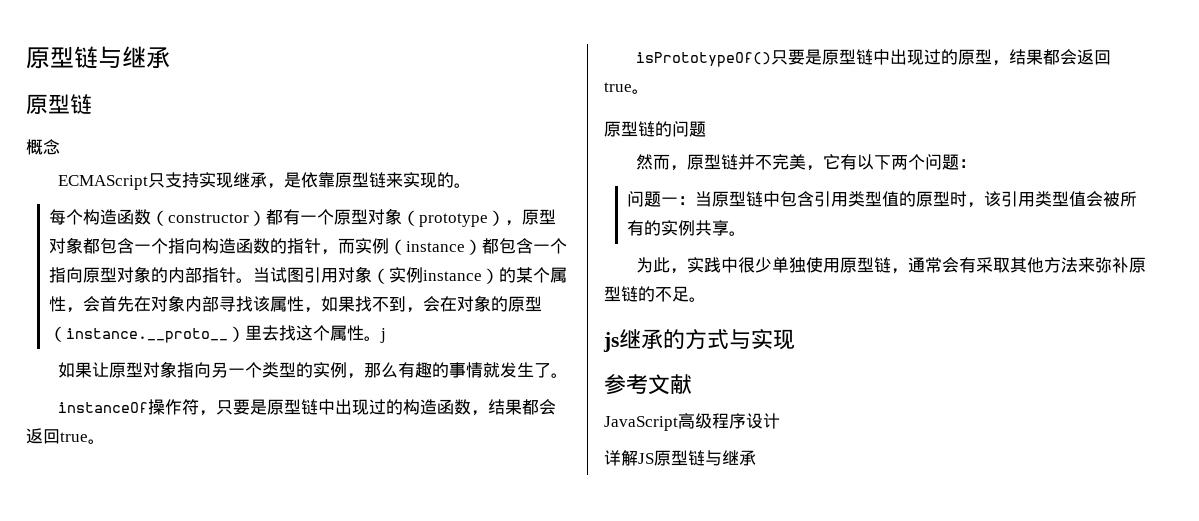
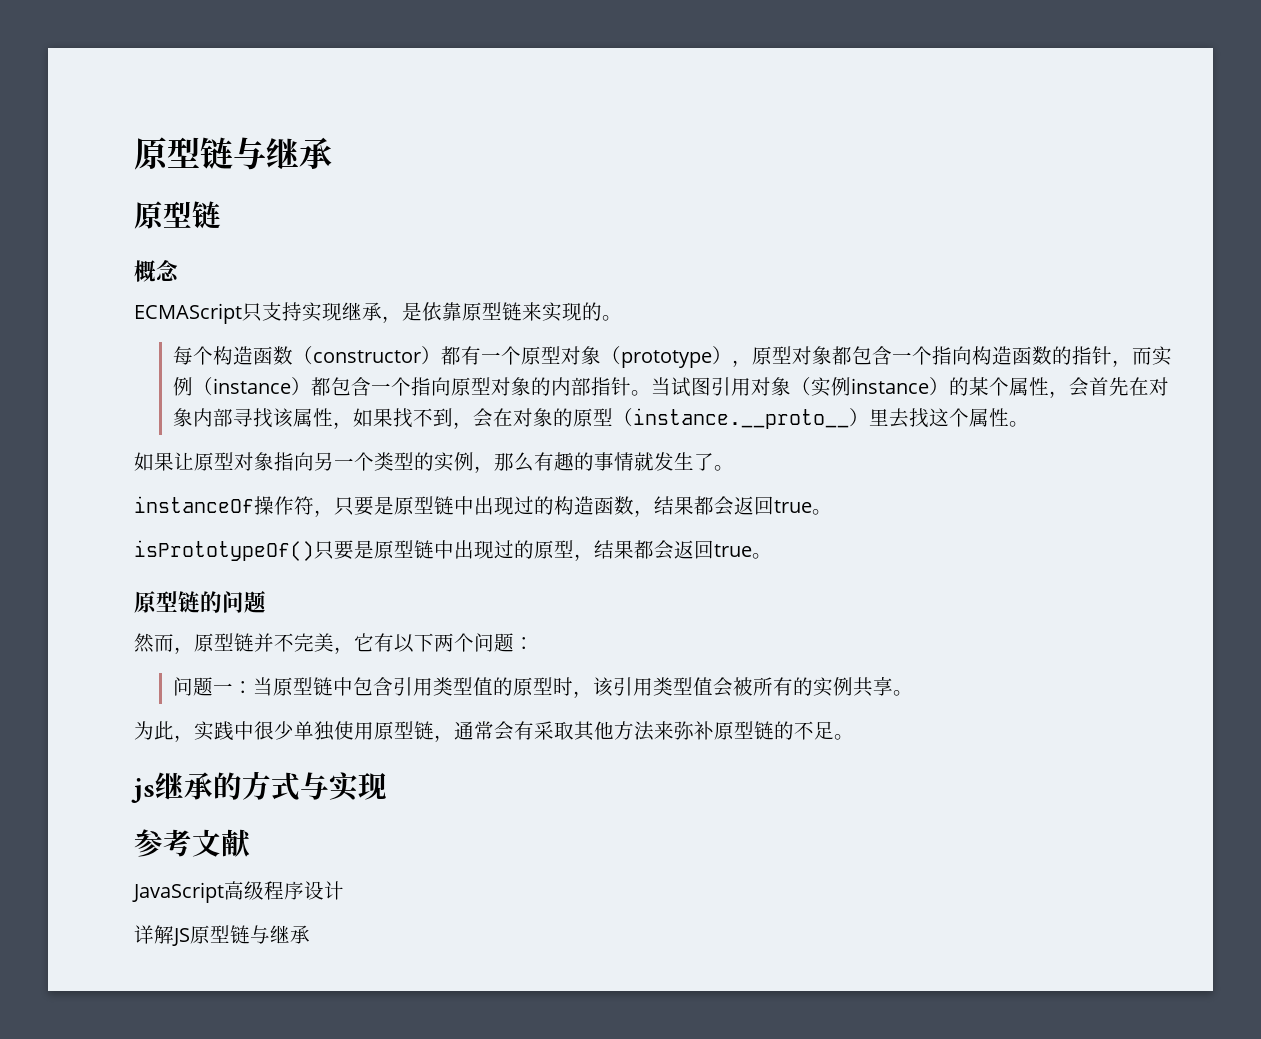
[380,328,387,343] j -> (1029, 424) none

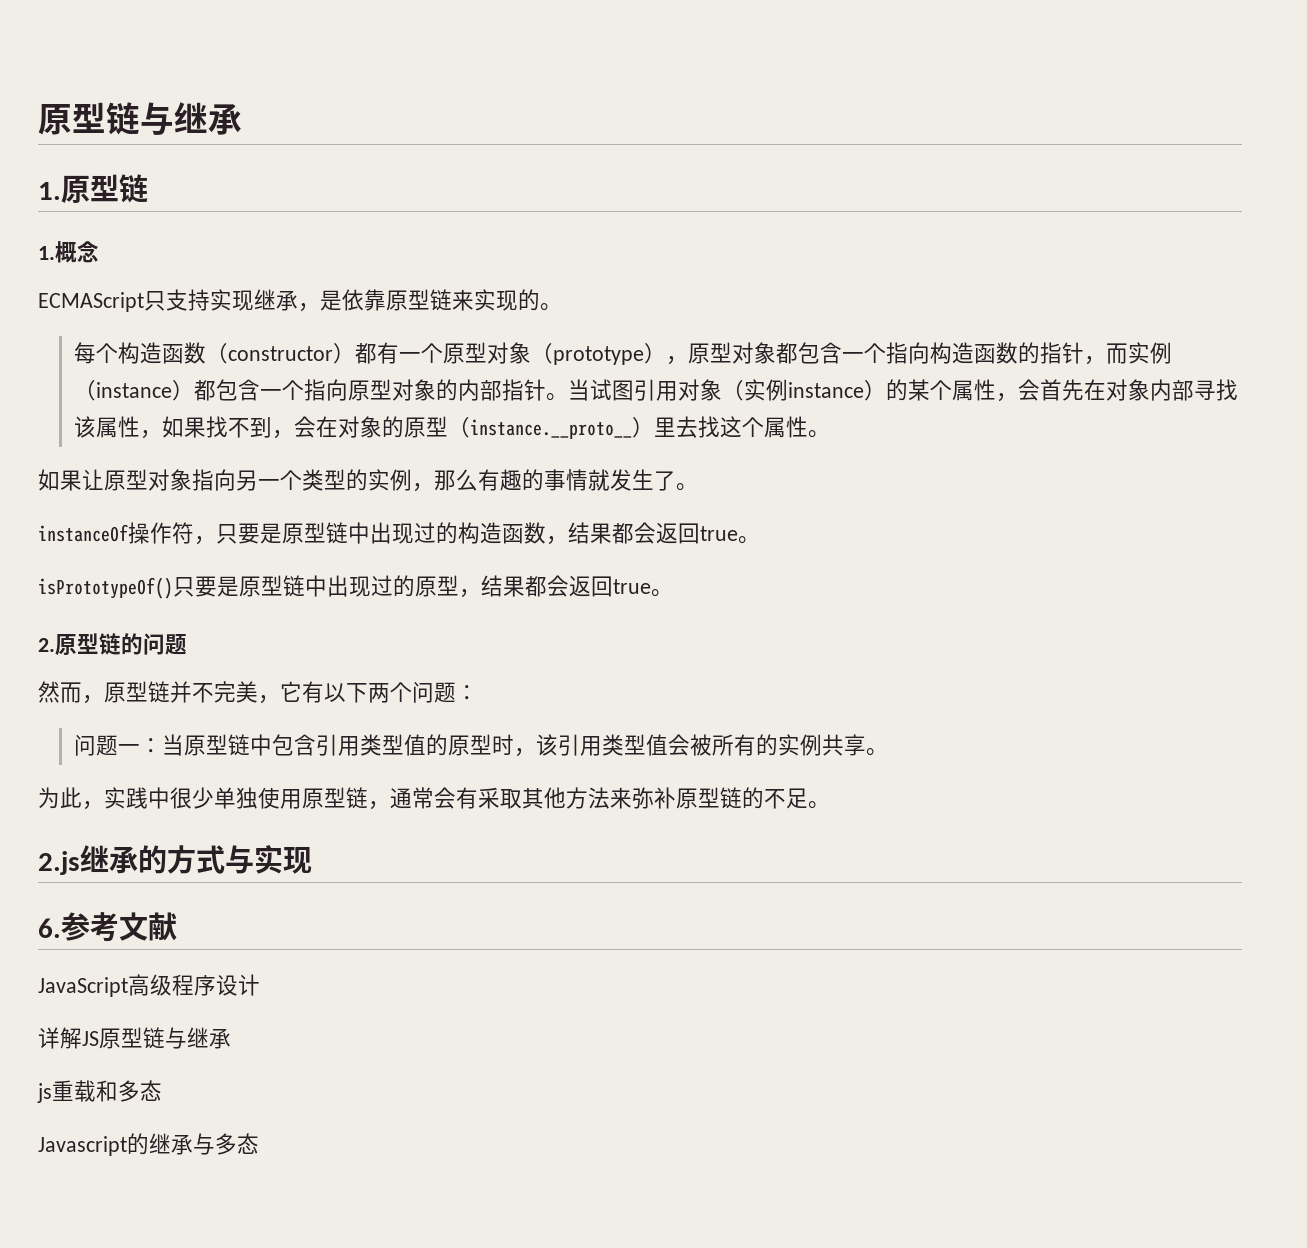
[134,137,332,170] 原型链与继承 // -> [38,102,242,135] [38,182,61,200] 原型链与继承 // 1.
(221, 215) none -> [38,246,55,260] 1.
(772, 556) none -> [38,638,55,652] 2.
[131,778,155,803] js -> [38,851,80,875] 2.js
(387, 786) none -> [38,918,61,938] 6.
(310, 934) none -> [37,1080,162,1103] [38,1133,259,1156] // js重载和多态 // Javascript的继承与多态

